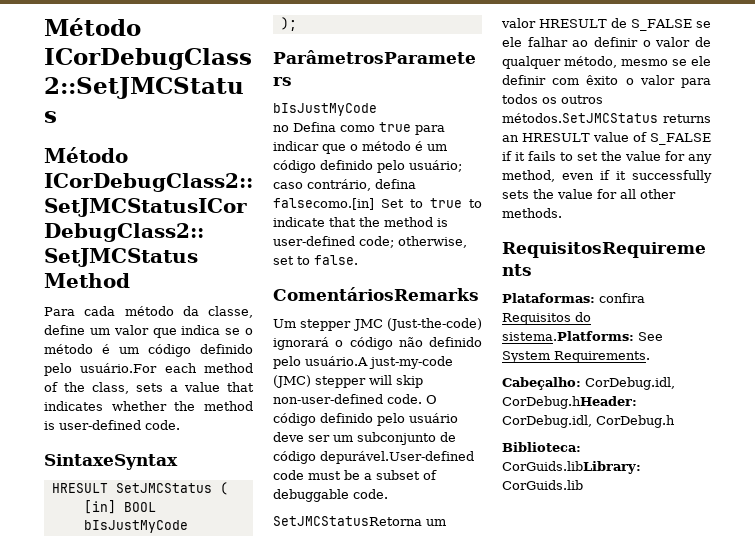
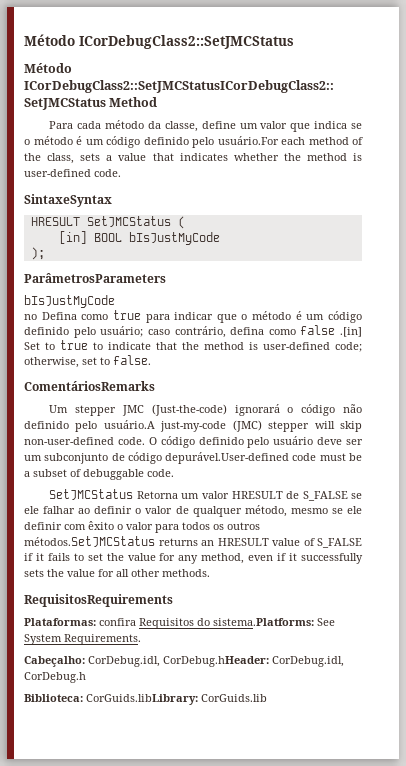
[273,198,374,210] falsecomo.[in] -> [268,325,362,337] como false .[in]
[273,516,422,526] SetJMCStatusRetorna -> [49,489,178,500] SetJMCStatus Retorna

